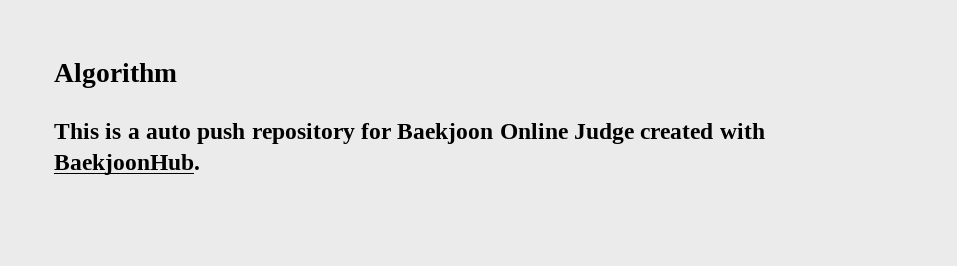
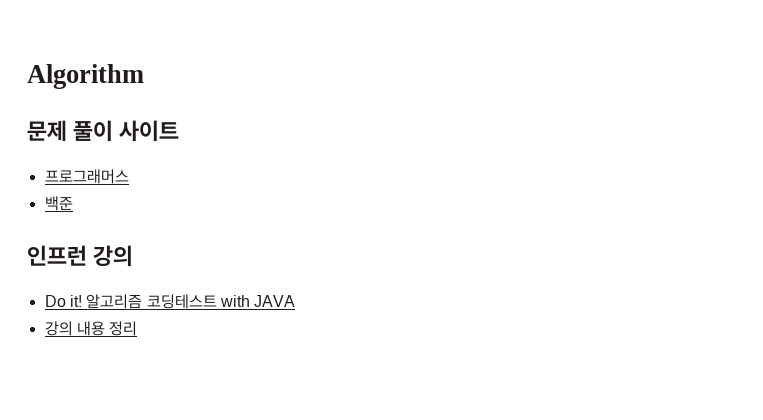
[54,123,765,144] [54,154,200,175] This is a auto push repository for Baekjoon Online Judge created with BaekjoonHub. -> [27,120,180,142] [44,169,129,184] [44,196,73,211] [27,245,134,267] [44,294,296,309] [44,321,138,336] 문제 풀이 사이트 // 프로그래머스 // 백준 // 인프런 강의 // Do it! 알고리즘 코딩테스트 with JAVA // 강의 내용 정리

